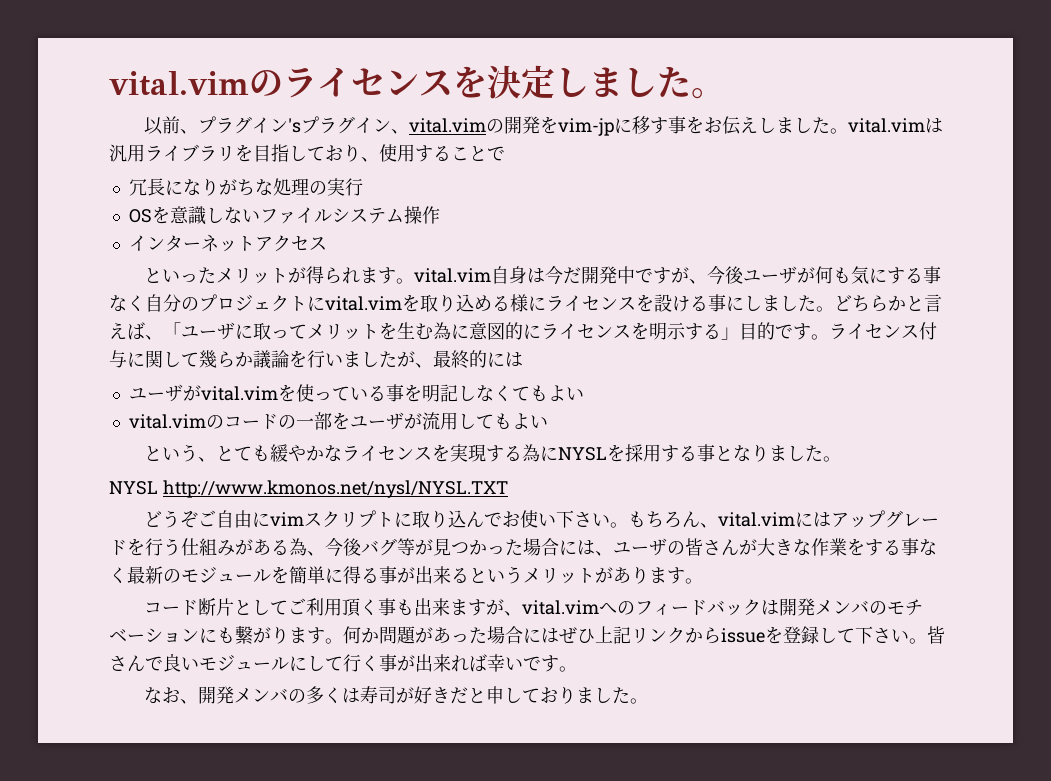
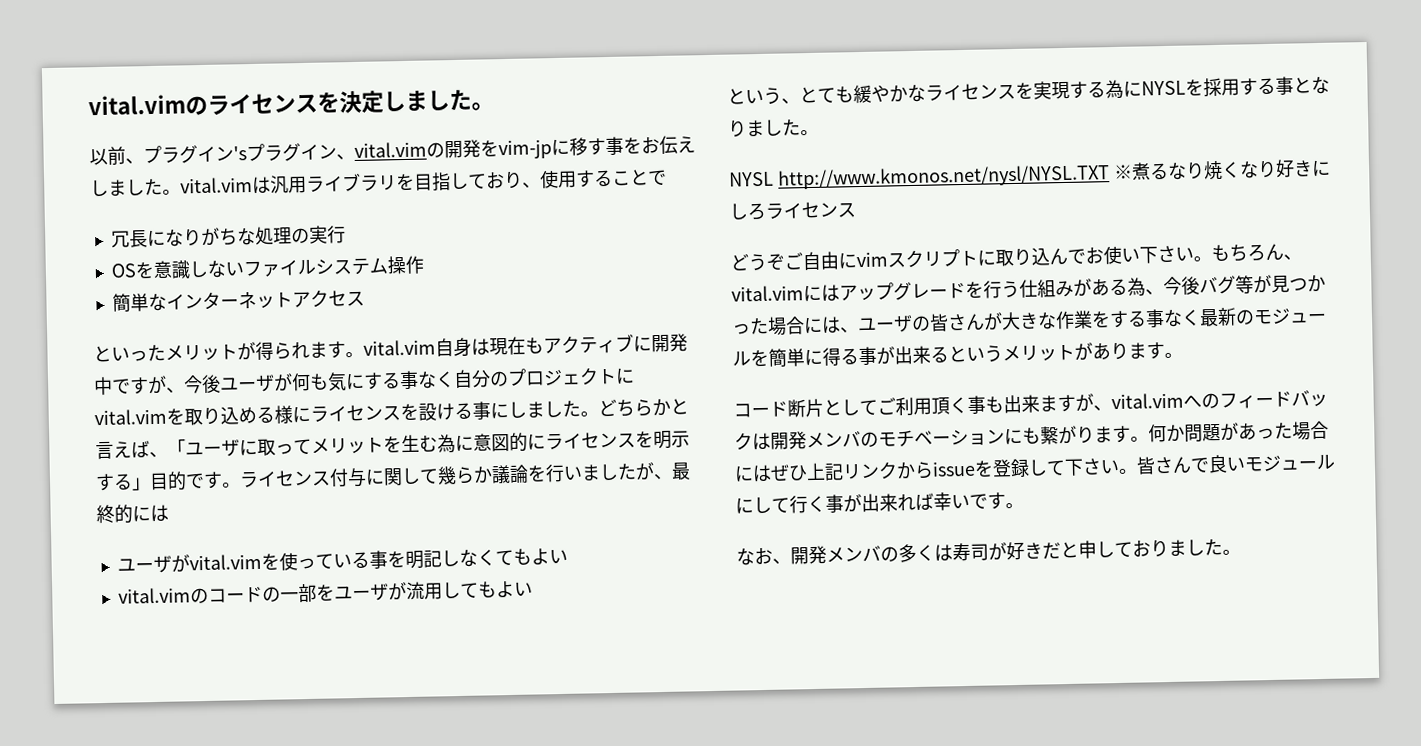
(440, 215) none -> [111,293,167,313] 簡単な
[544,266,581,285] 今だ -> [489,333,652,356] 現在もアクティブに
(508, 489) none -> [1112,159,1331,181] [729,201,856,221] ※煮るなり焼くなり好きにしろライセンス

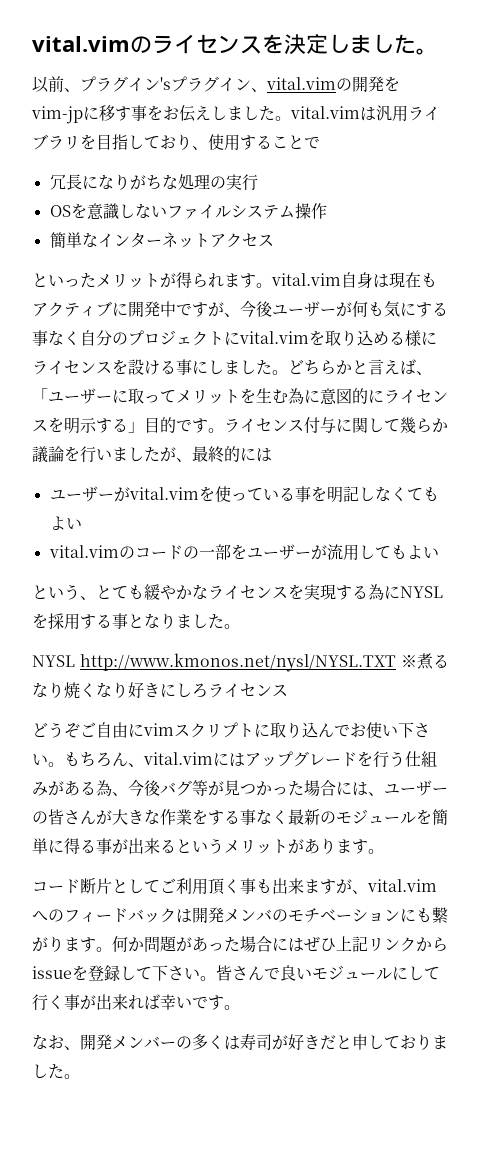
(275, 383) none -> [320,308,336,315] ー
(240, 448) none -> [96,395,112,402] ー
(172, 564) none -> [97,493,114,500] ー
(389, 592) none -> [294,551,311,558] ー
(913, 324) none -> [432,787,448,794] ー
(881, 553) none -> [160,1041,176,1048] ー

